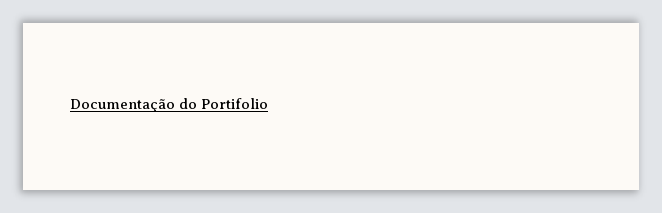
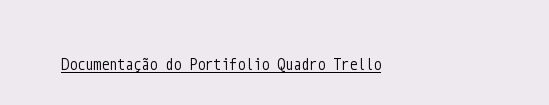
(269, 103) none -> [277,58,381,72] Quadro Trello

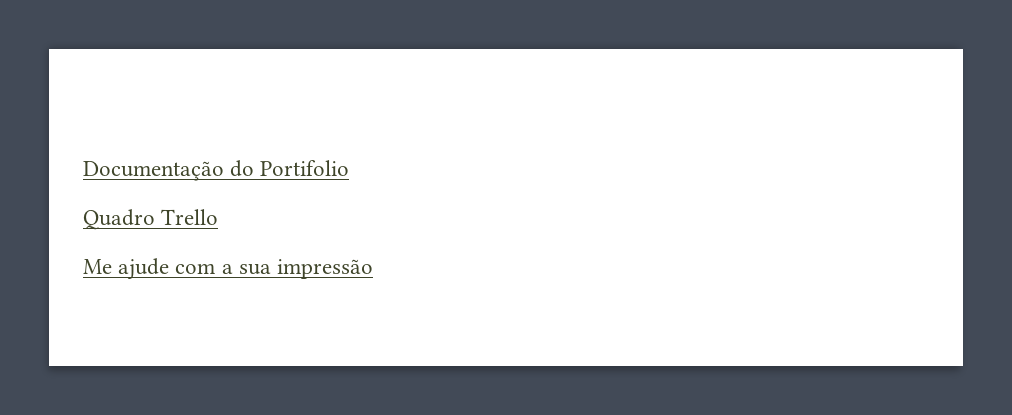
(269, 64) none -> (350, 168) //
(381, 64) none -> [83,258,374,280] // Me ajude com a sua impressão

